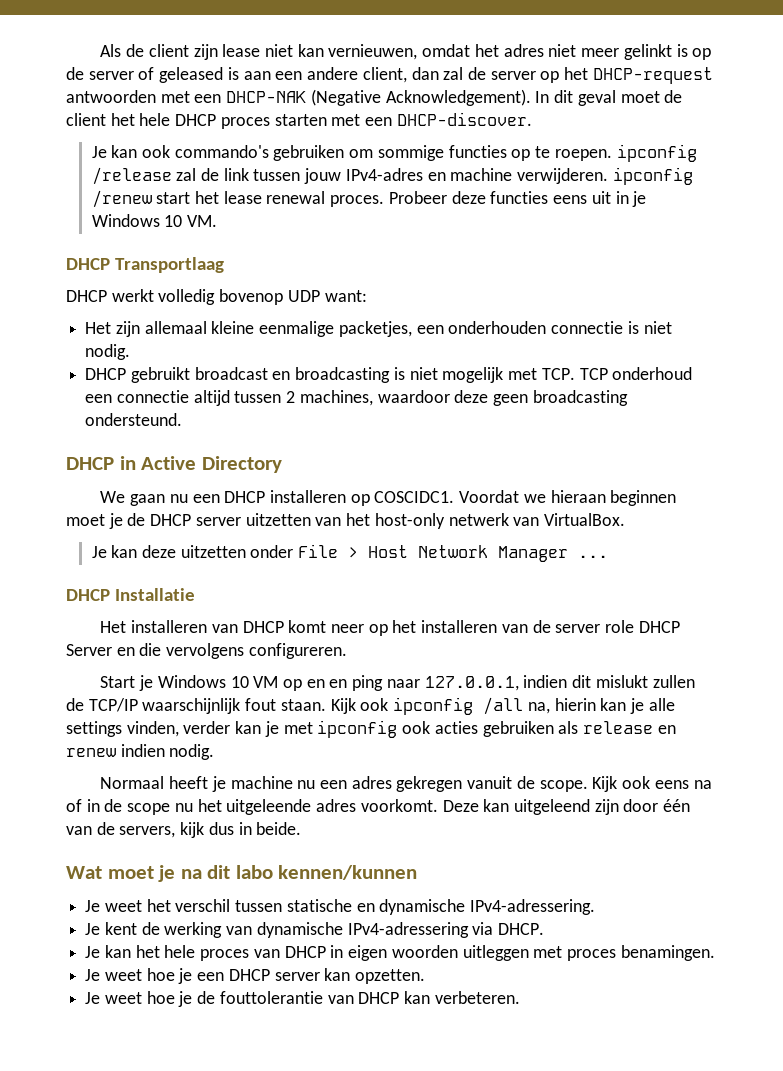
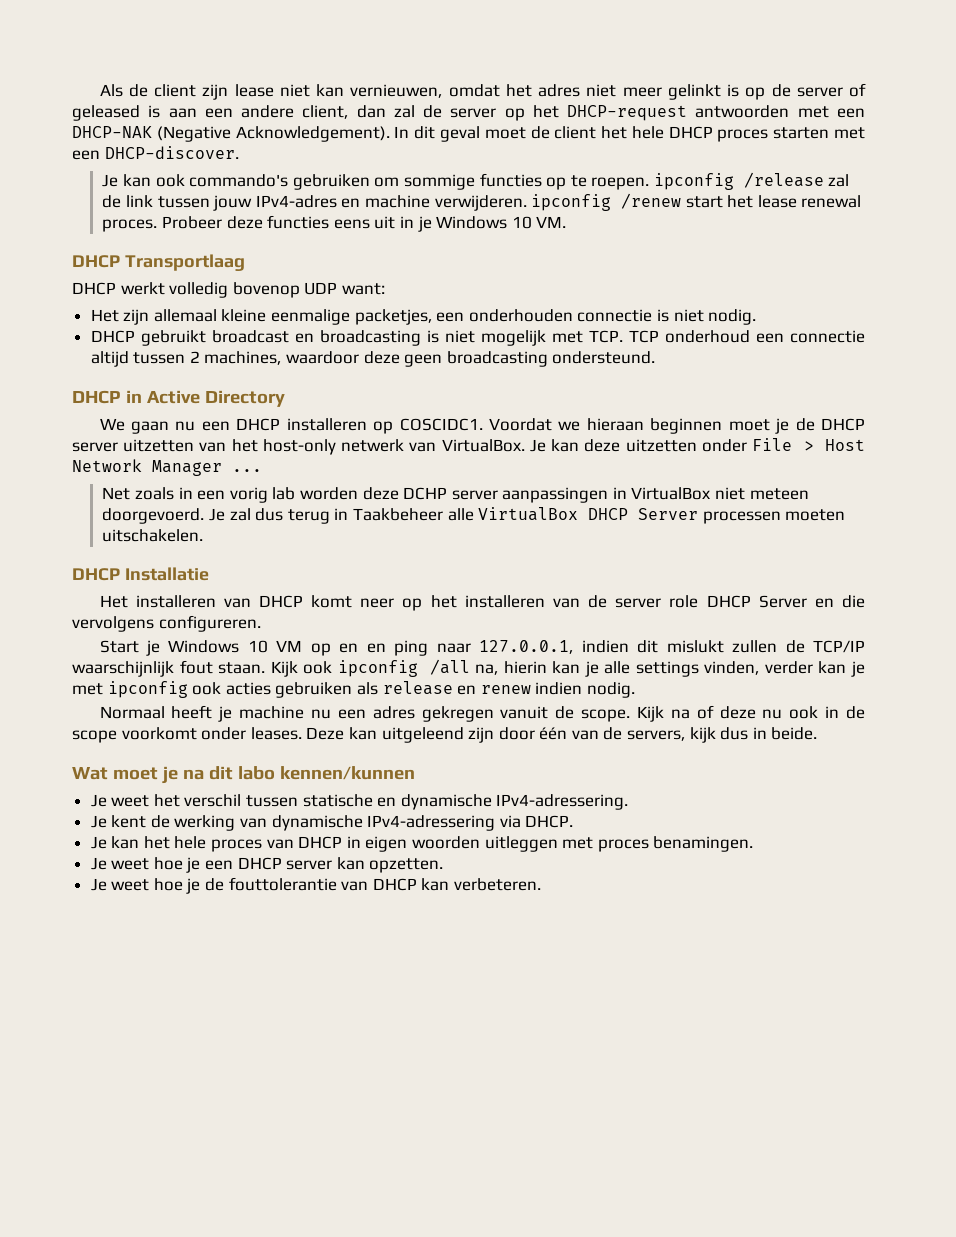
(625, 519) // -> (525, 445) none
(609, 556) none -> [102,487,809,503] [102,507,846,524] [102,529,204,542] // Net zoals in een vorig lab worden deze DCHP server aanpassingen in VirtualBox niet meteen doorgevoerd. Je zal dus terug in Taakbeheer alle VirtualBox DHCP Server processen moeten uitschakelen.
[622,776,712,789] [66,799,438,815] ook eens na of in de scope nu het uitgeleende adres voorkomt. -> [670,705,866,719] [72,727,302,743] na of deze nu ook in de scope voorkomt onder leases.

